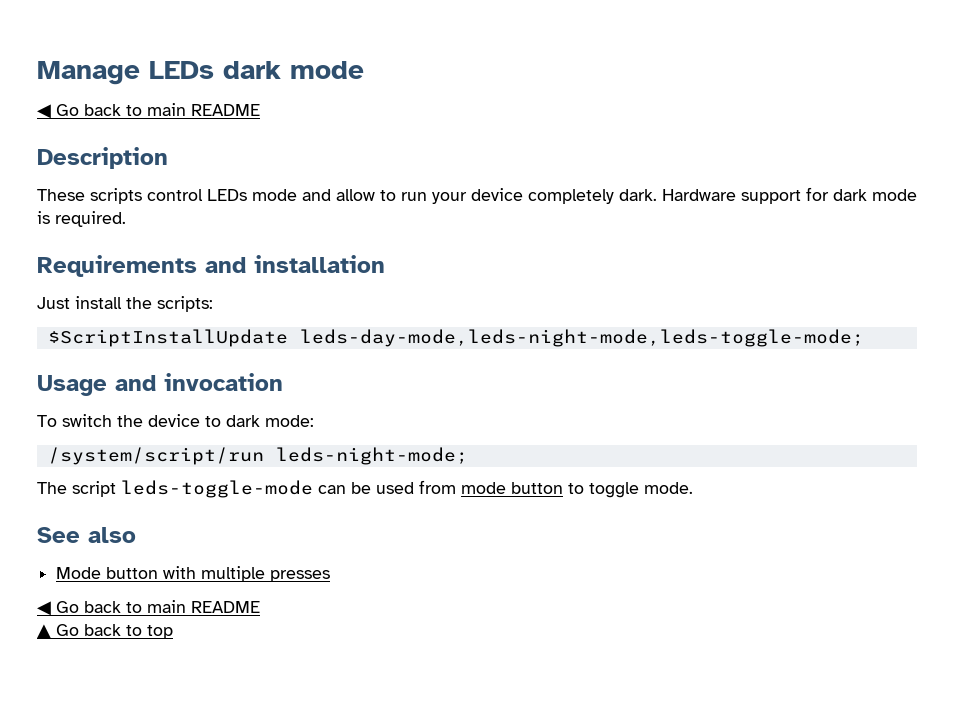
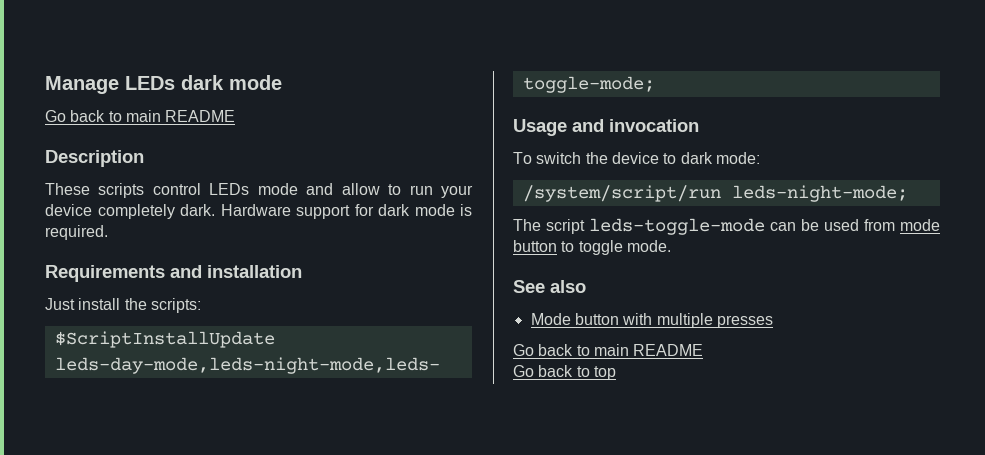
[37,104,51,119] ◀ -> (282, 82) none
[37,600,260,616] [37,624,51,639] ◀ Go back to main README // ▲ -> [513,344,704,356] Go back to main README //

